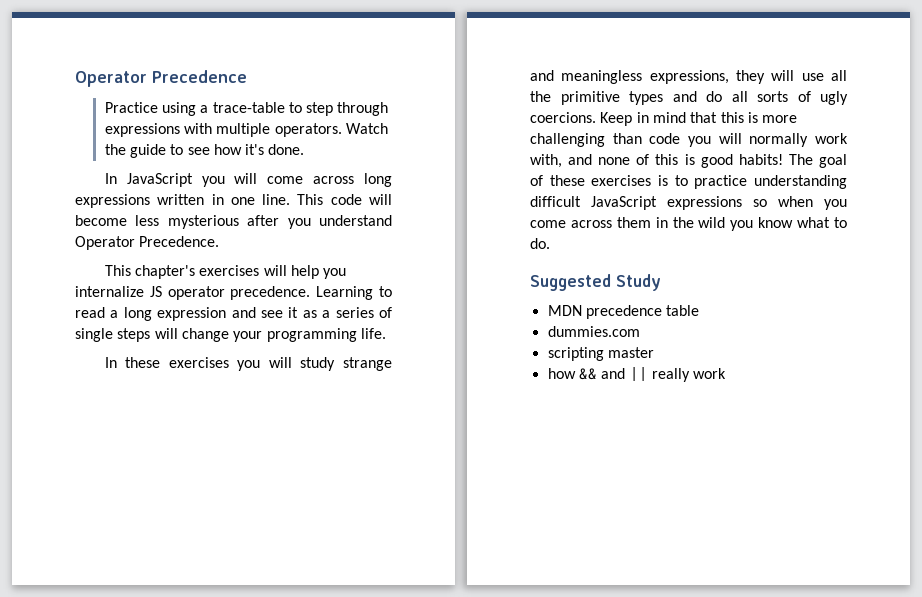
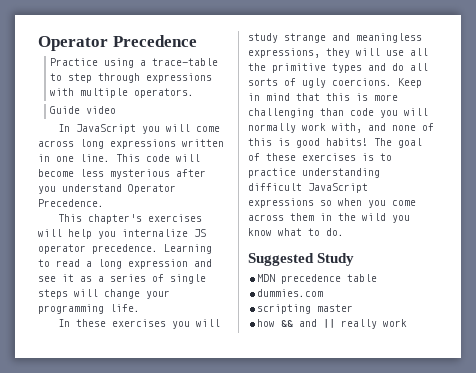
[345,123,388,134] [104,144,305,158] Watch the guide to see how it's done. -> [49,106,116,114] // Guide video

